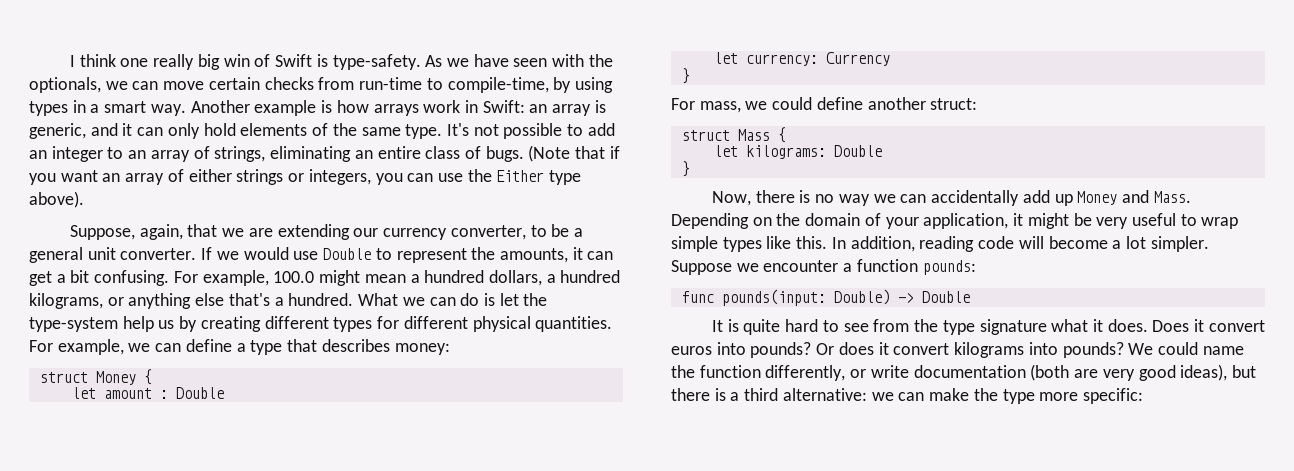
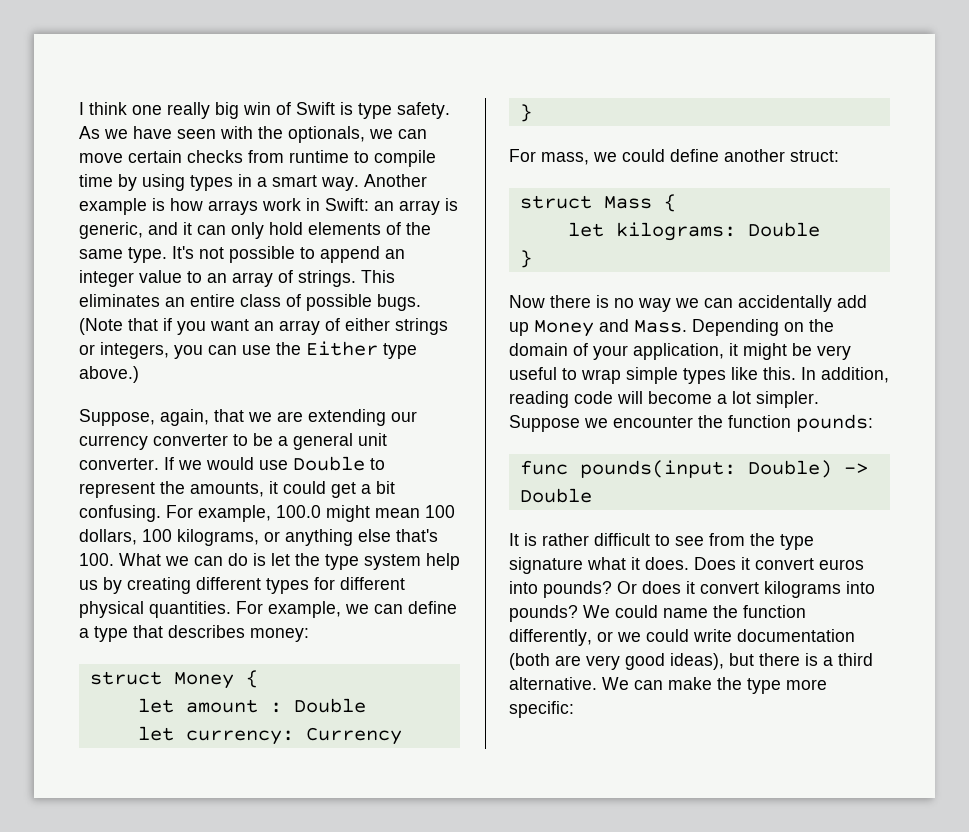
[332,54,421,70] type-safety. -> [358,102,450,119] type safety.
[359,77,549,93] run-time to compile-time, -> [289,150,436,167] [79,174,113,187] runtime to compile time
[587,123,615,136] add -> [320,246,380,263] append
(103, 154) none -> [139,270,182,283] value
[214,146,352,162] strings, eliminating -> [298,270,395,287] [79,294,160,307] strings. This eliminates
(481, 152) none -> [306,294,372,311] possible
[29,191,84,208] above). -> [79,366,139,383] above.)
[450,225,526,240] converter, -> [153,434,228,446] converter
[587,251,614,260] can -> [283,481,326,494] could
[410,270,621,286] a hundred dollars, a hundred -> [425,505,455,518] [79,529,172,545] 100 dollars, 100
[274,293,354,306] a hundred. -> [79,553,114,566] 100.
[29,317,118,332] type-system -> [325,554,421,570] type system
[712,191,752,206] Now, -> [509,295,545,308] Now
[843,263,853,272] a -> [698,415,723,428] the
[743,319,819,335] quite hard -> [542,533,650,546] rather difficult
(867, 373) none -> [617,629,689,642] we could
[782,388,894,401] alternative: we -> [509,677,629,690] alternative. We

